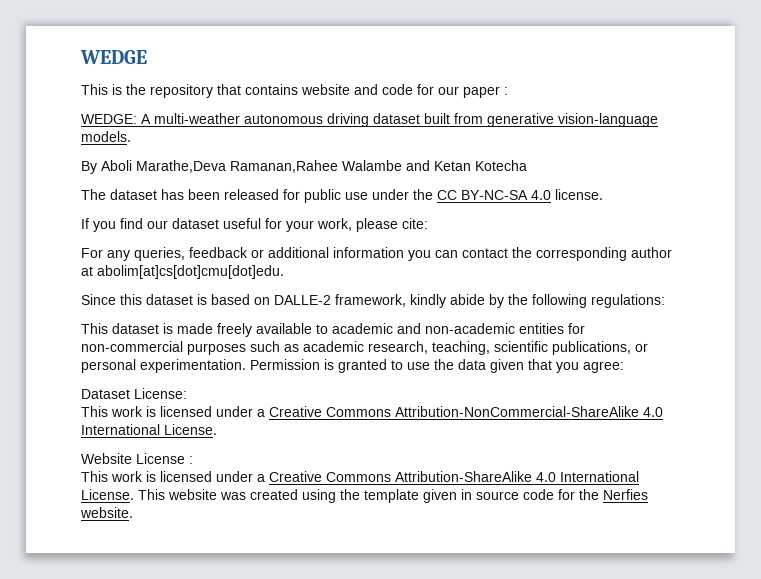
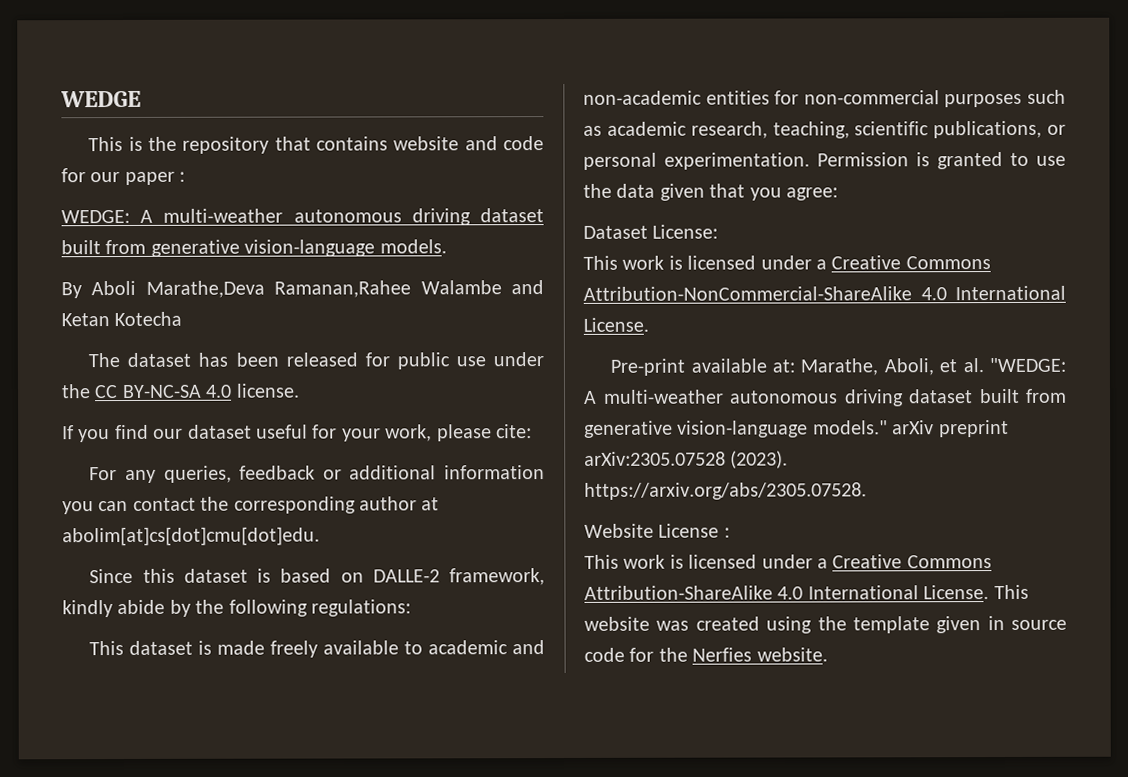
(217, 429) none -> [610,357,1066,376] [584,388,1067,407] [584,419,1009,438] [584,450,789,469] [584,482,867,500] // Pre-print available at: Marathe, Aboli, et al. "WEDGE: A multi-weather autonomous driving dataset built from generative vision-language models." arXiv preprint arXiv:2305.07528 (2023). https://arxiv.org/abs/2305.07528.

